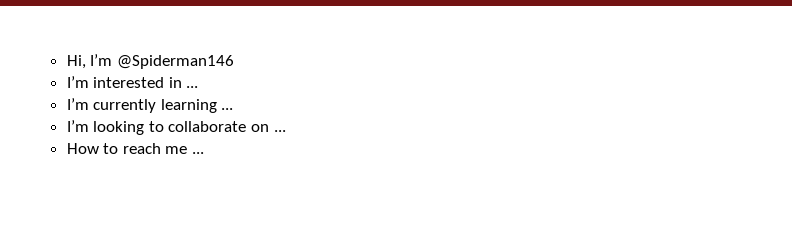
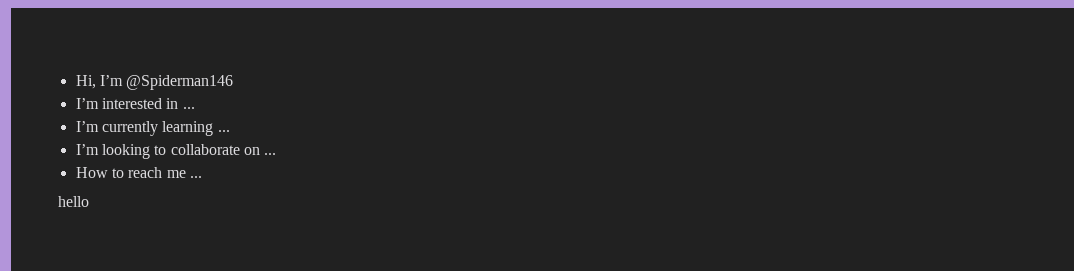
(205, 153) none -> [58,196,89,207] // hello

